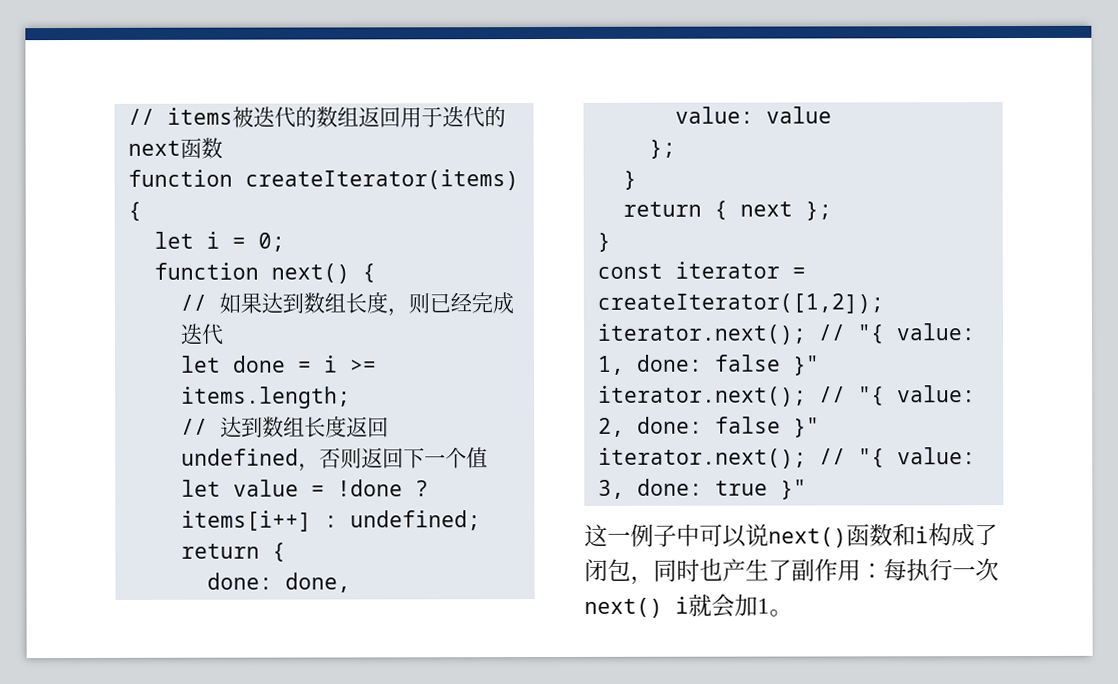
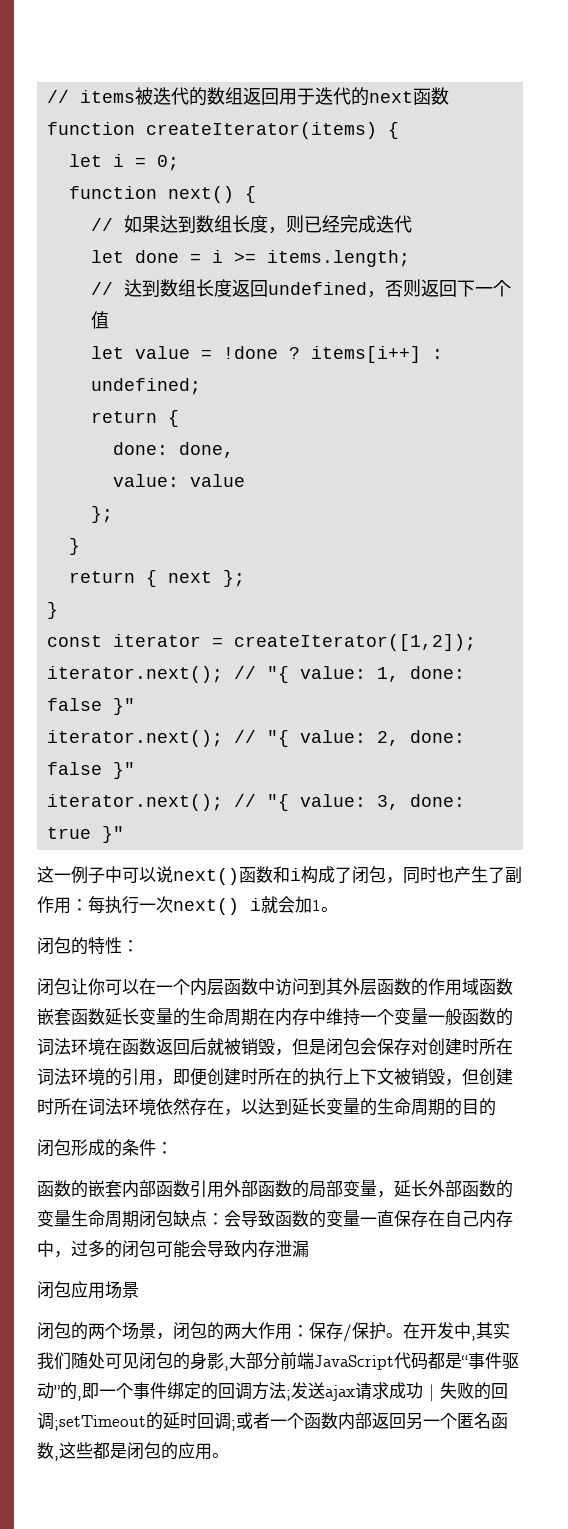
(793, 613) none -> [37,937,139,955] [37,978,513,996] [37,1008,513,1026] [37,1038,513,1056] [37,1068,513,1086] [37,1098,496,1116] [37,1139,173,1157] [37,1180,513,1198] [37,1210,513,1228] [37,1240,309,1258] [37,1281,139,1299] [37,1322,510,1342] [37,1352,519,1371] [37,1382,508,1402] [37,1412,508,1431] [37,1442,229,1461] // 闭包的特性： // 闭包让你可以在一个内层函数中访问到其外层函数的作用域函数嵌套函数延长变量的生命周期在内存中维持一个变量一般函数的词法环境在函数返回后就被销毁，但是闭包会保存对创建时所在词法环境的引用，即便创建时所在的执行上下文被销毁，但创建时所在词法环境依然存在，以达到延长变量的生命周期的目的 // 闭包形成的条件： // 函数的嵌套内部函数引用外部函数的局部变量，延长外部函数的变量生命周期闭包缺点：会导致函数的变量一直保存在自己内存中，过多的闭包可能会导致内存泄漏 // 闭包应用场景 // 闭包的两个场景，闭包的两大作用：保存/保护。在开发中,其实我们随处可见闭包的身影,大部分前端JavaScript代码都是“事件驱动”的,即一个事件绑定的回调方法;发送ajax请求成功 | 失败的回调;setTimeout的延时回调;或者一个函数内部返回另一个匿名函数,这些都是闭包的应用。

